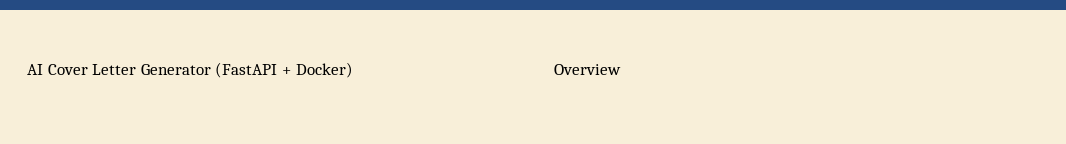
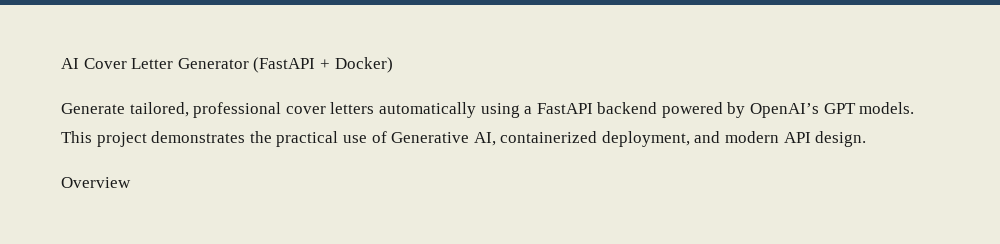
(353, 70) none -> [61,102,915,118] [61,131,867,147] // Generate tailored, professional cover letters automatically using a FastAPI backend powered by OpenAI’s GPT models. This project demonstrates the practical use of Generative AI, containerized deployment, and modern API design.

